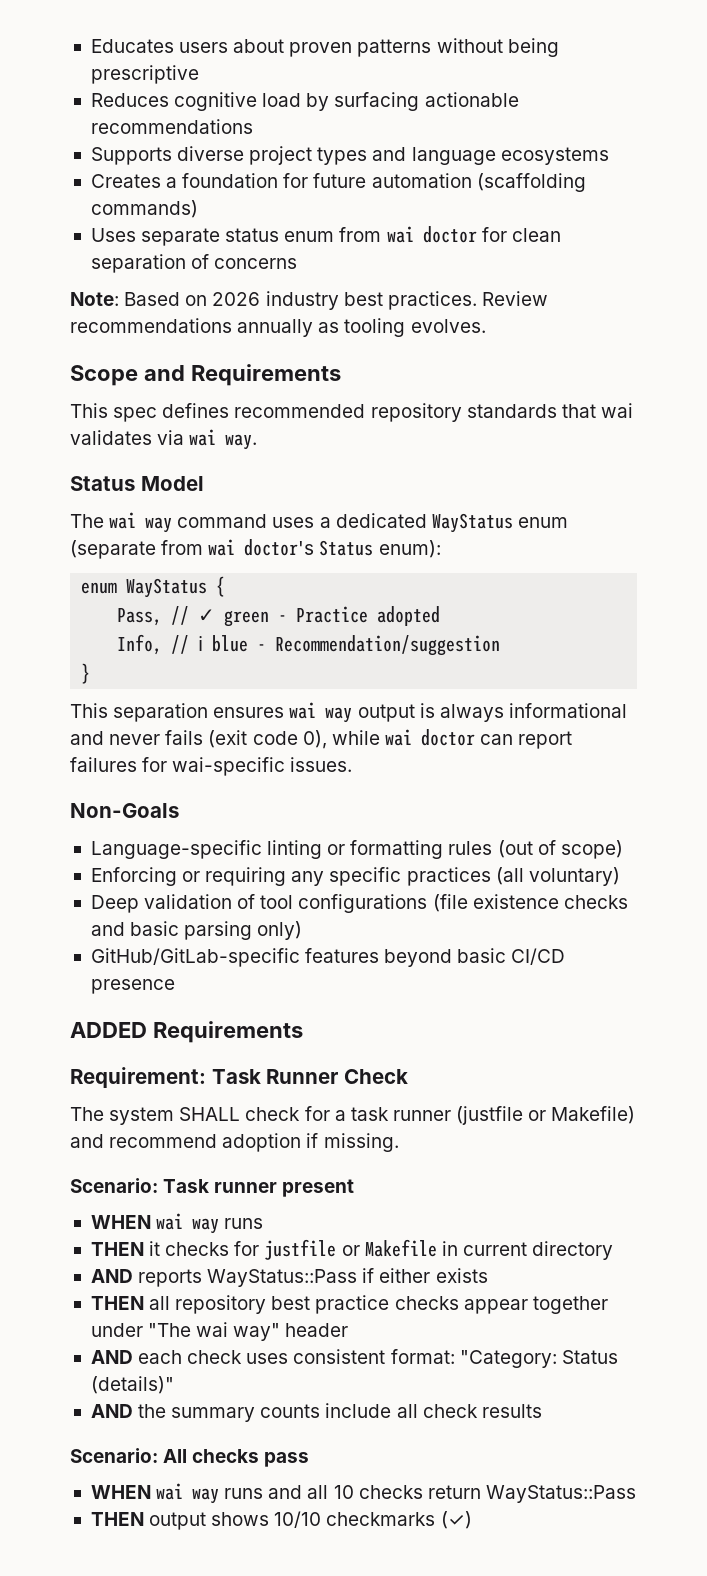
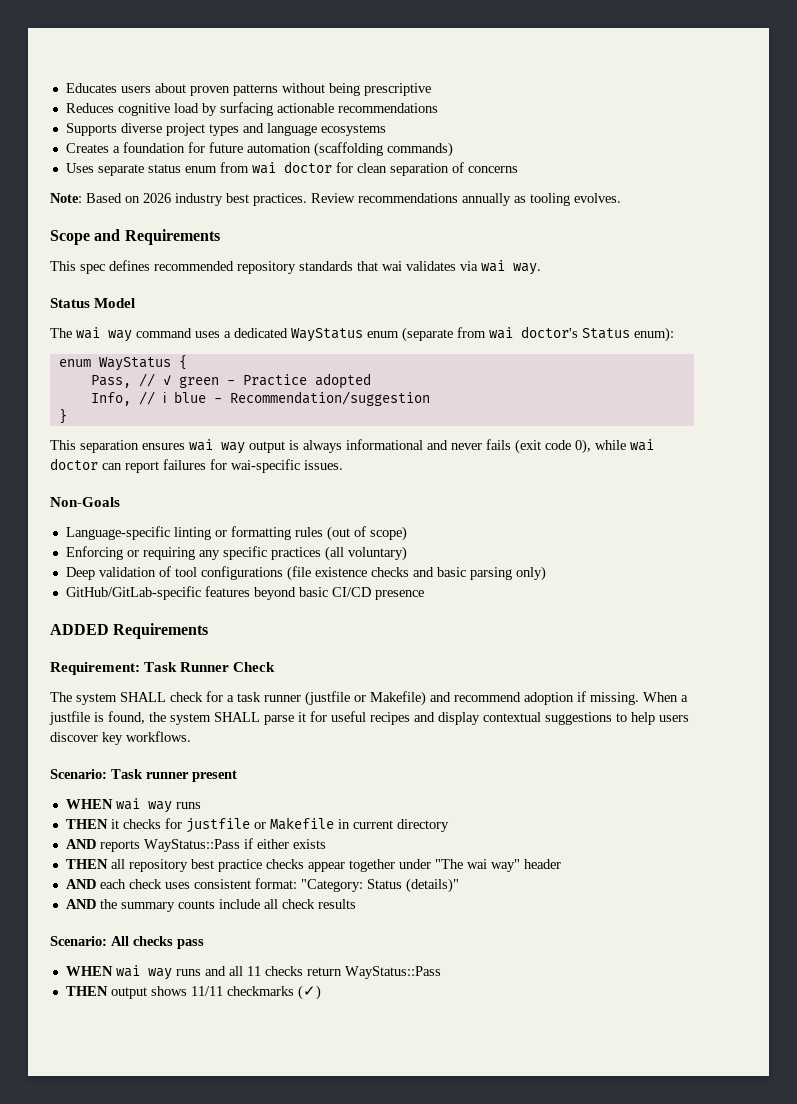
(399, 1142) none -> [643,692,688,702] [49,711,689,725] [50,731,191,745] When a justfile is found, the system SHALL parse it for useful recipes and display contextual suggestions to help users discover key workflows.
[333,1485,354,1499] 10 -> [246,966,261,976] 11
[274,1511,322,1528] 10/10 -> [190,986,223,996] 11/11

